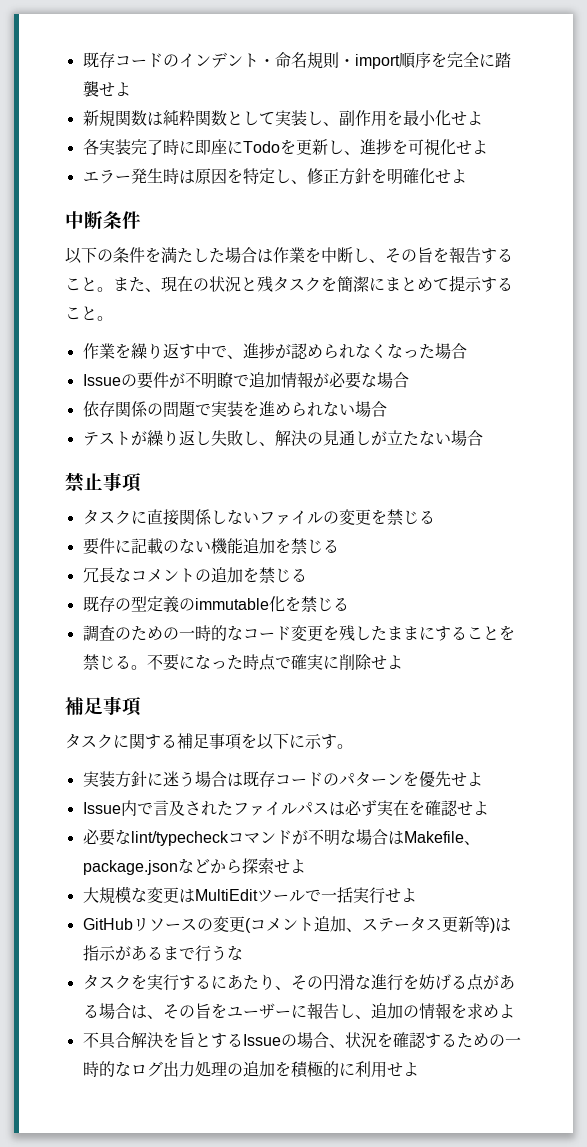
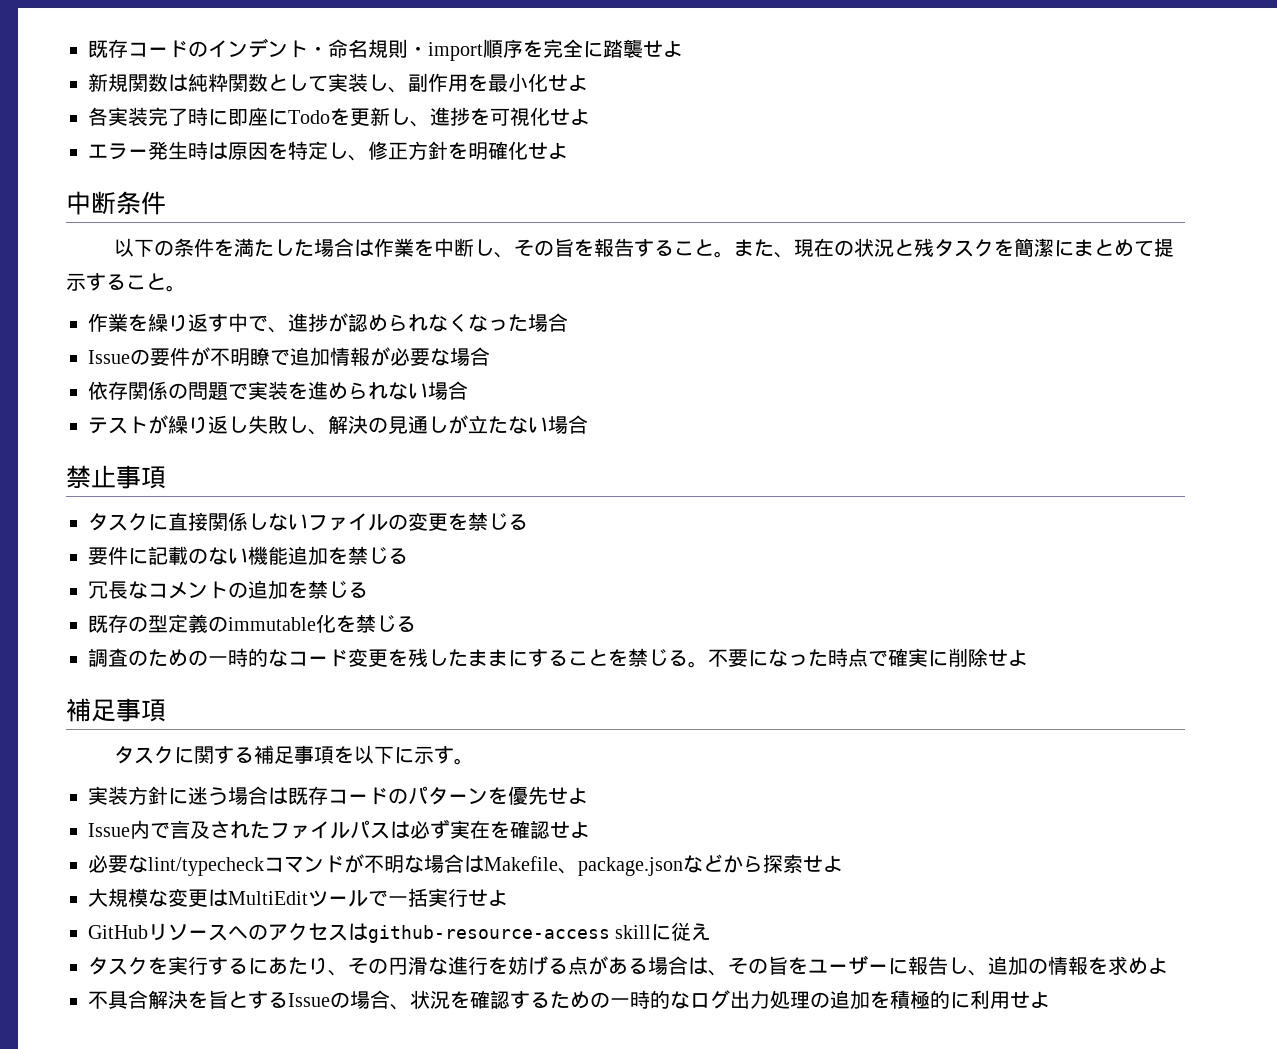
[196,916,511,933] [82,945,243,962] の変更(コメント追加、ステータス更新等)は指示があるまで行うな -> [228,922,712,943] へのアクセスはgithub-resource-access skillに従え

